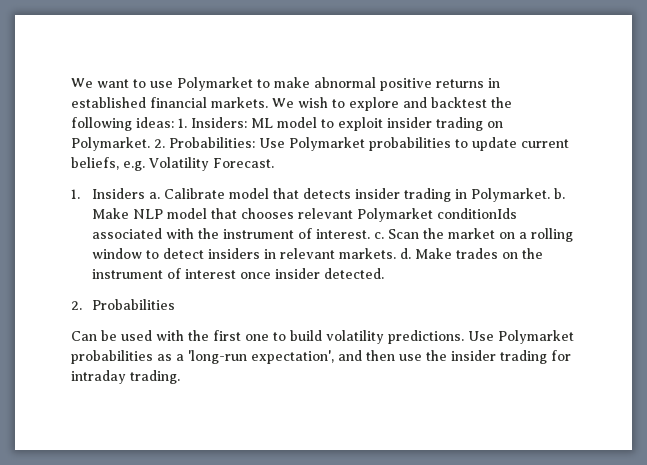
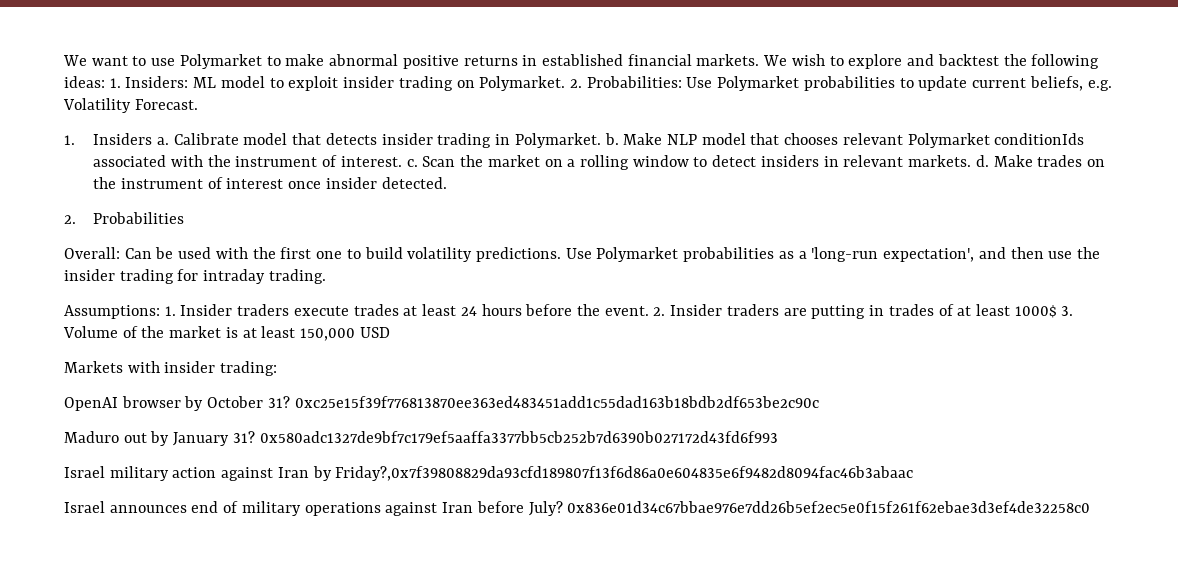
(176, 304) none -> [64,247,120,259] Overall:
(180, 377) none -> [64,304,1074,319] [63,326,390,341] [64,361,278,376] [64,396,819,411] [64,431,778,446] [64,466,914,481] [64,501,1091,516] // Assumptions: 1. Insider traders execute trades at least 24 hours before the event. 2. Insider traders are putting in trades of at least 1000$ 3. Volume of the market is at least 150,000 USD // Markets with insider trading: // OpenAI browser by October 31? 0xc25e15f39f776813870ee363ed483451add1c55dad163b18bdb2df653be2c90c // Maduro out by January 31? 0x580adc1327de9bf7c179ef5aaffa3377bb5cb252b7d6390b027172d43fd6f993 // Israel military action against Iran by Friday?,0x7f39808829da93cfd189807f13f6d86a0e604835e6f9482d8094fac46b3abaac // Israel announces end of military operations against Iran before July? 0x836e01d34c67bbae976e7dd26b5ef2ec5e0f15f261f62ebae3d3ef4de32258c0

